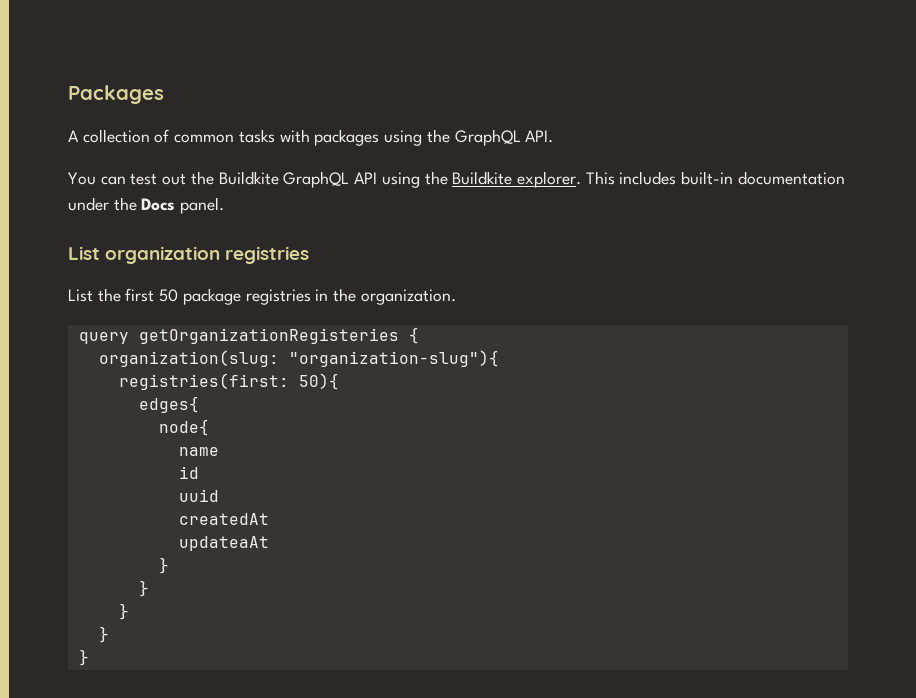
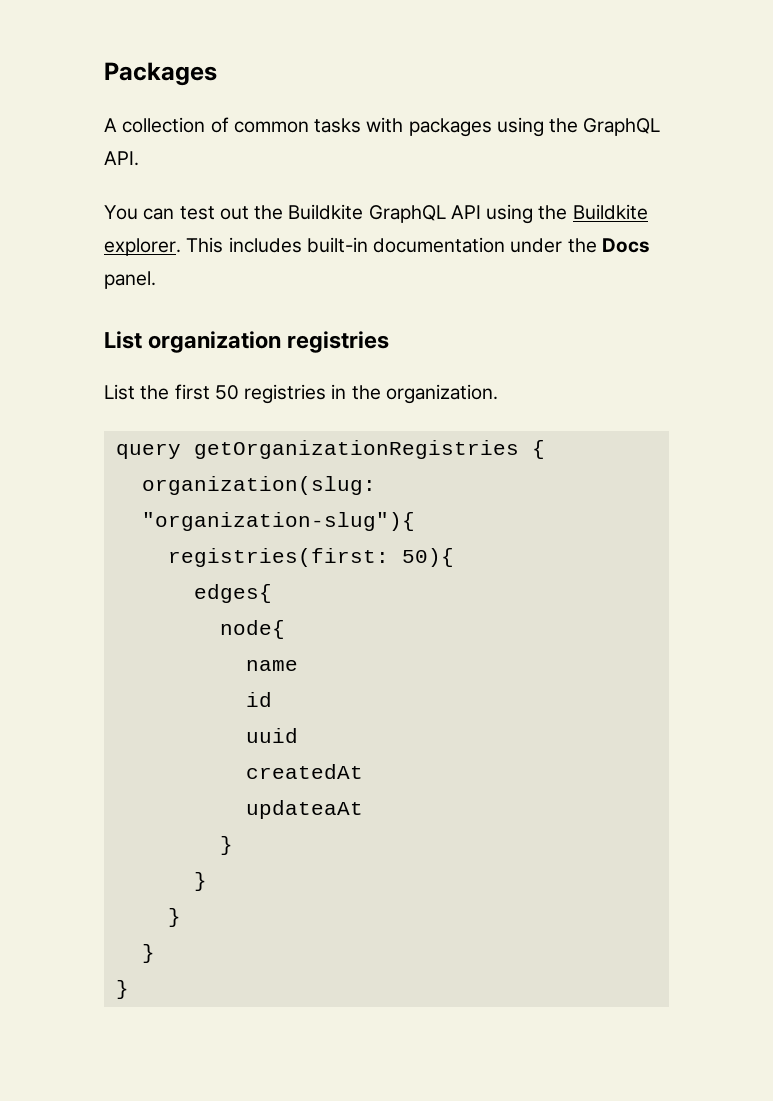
[182,288,241,305] package -> (239, 392) none
[138,328,399,344] getOrganizationRegisteries -> [193,440,519,459] getOrganizationRegistries

